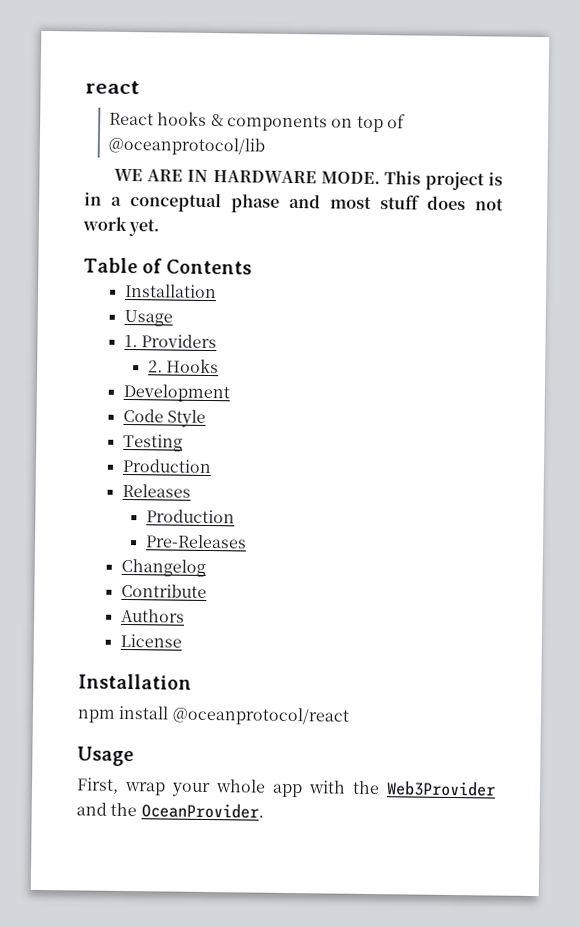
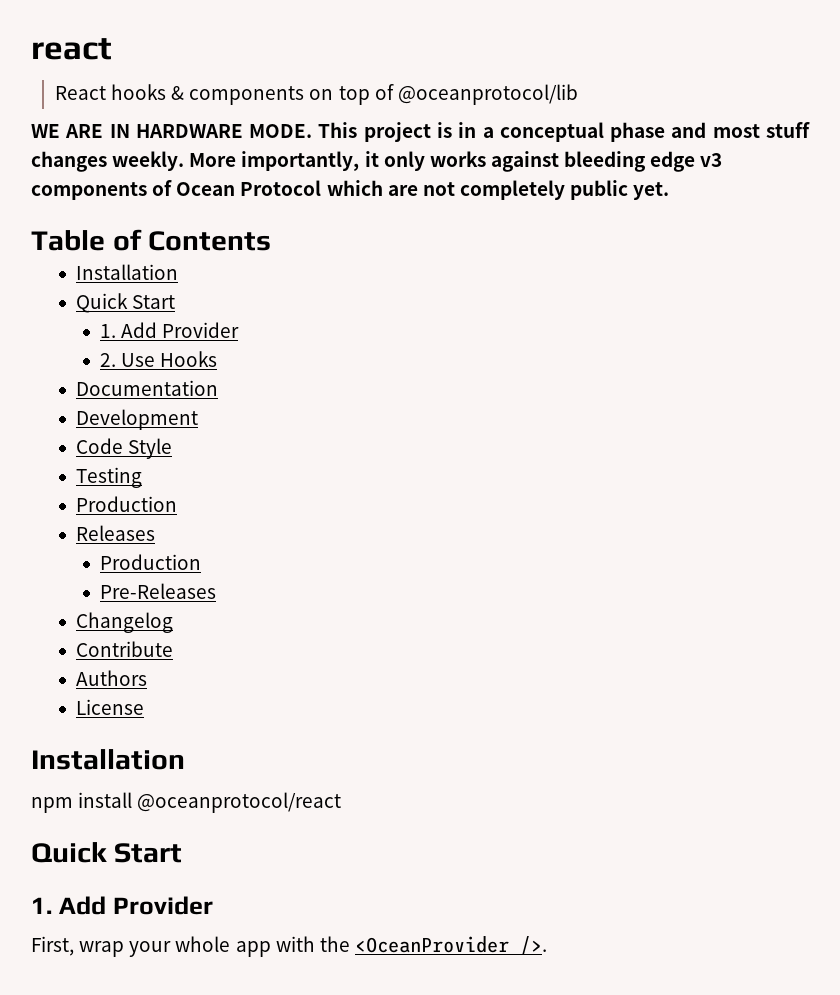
[427,195,504,211] [82,216,127,231] does not work -> [31,151,723,172] [31,180,629,200] changes weekly. More importantly, it only works against bleeding edge v3 components of Ocean Protocol which are not completely public
[123,309,173,327] [123,334,217,349] Usage // 1. Providers -> [75,293,175,313] [99,322,240,338] Quick Start // 1. Add Provider
(163, 366) none -> [120,353,155,367] Use
(219, 366) none -> [75,380,218,396] // Documentation
[77,746,134,767] Usage -> [31,842,182,863] [31,896,213,915] Quick Start // 1. Add Provider
[386,780,496,797] [76,802,264,819] Web3Provider and the OceanProvider. -> [354,936,547,955] <OceanProvider />.

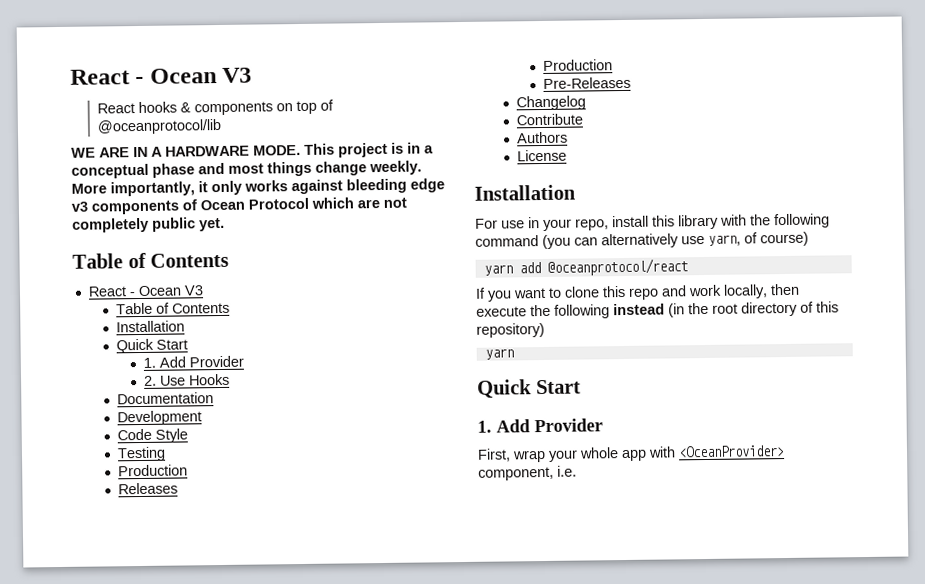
[31,38,112,60] react -> [70,67,253,85] React - Ocean V3
(130, 131) none -> [151,146,163,157] A
[766,122,811,138] [31,151,107,172] stuff changes -> [267,161,367,177] things change
(272, 241) none -> [87,285,204,297] [115,302,230,315] // React - Ocean V3 // Table of Contents
[31,792,342,813] npm install @oceanprotocol/react -> [475,213,830,231] [475,231,809,250] [483,258,688,276] [475,283,800,302] [476,301,839,319] [476,322,545,338] [484,348,514,360] For use in your repo, install this library with the following command (you can alternatively use yarn, of course) // yarn add @oceanprotocol/react // If you want to clone this repo and work locally, then execute the following instead (in the root directory of this repository) // yarn
[319,936,547,955] the <OceanProvider />. -> [678,445,785,458] [478,465,577,481] <OceanProvider> component, i.e.

